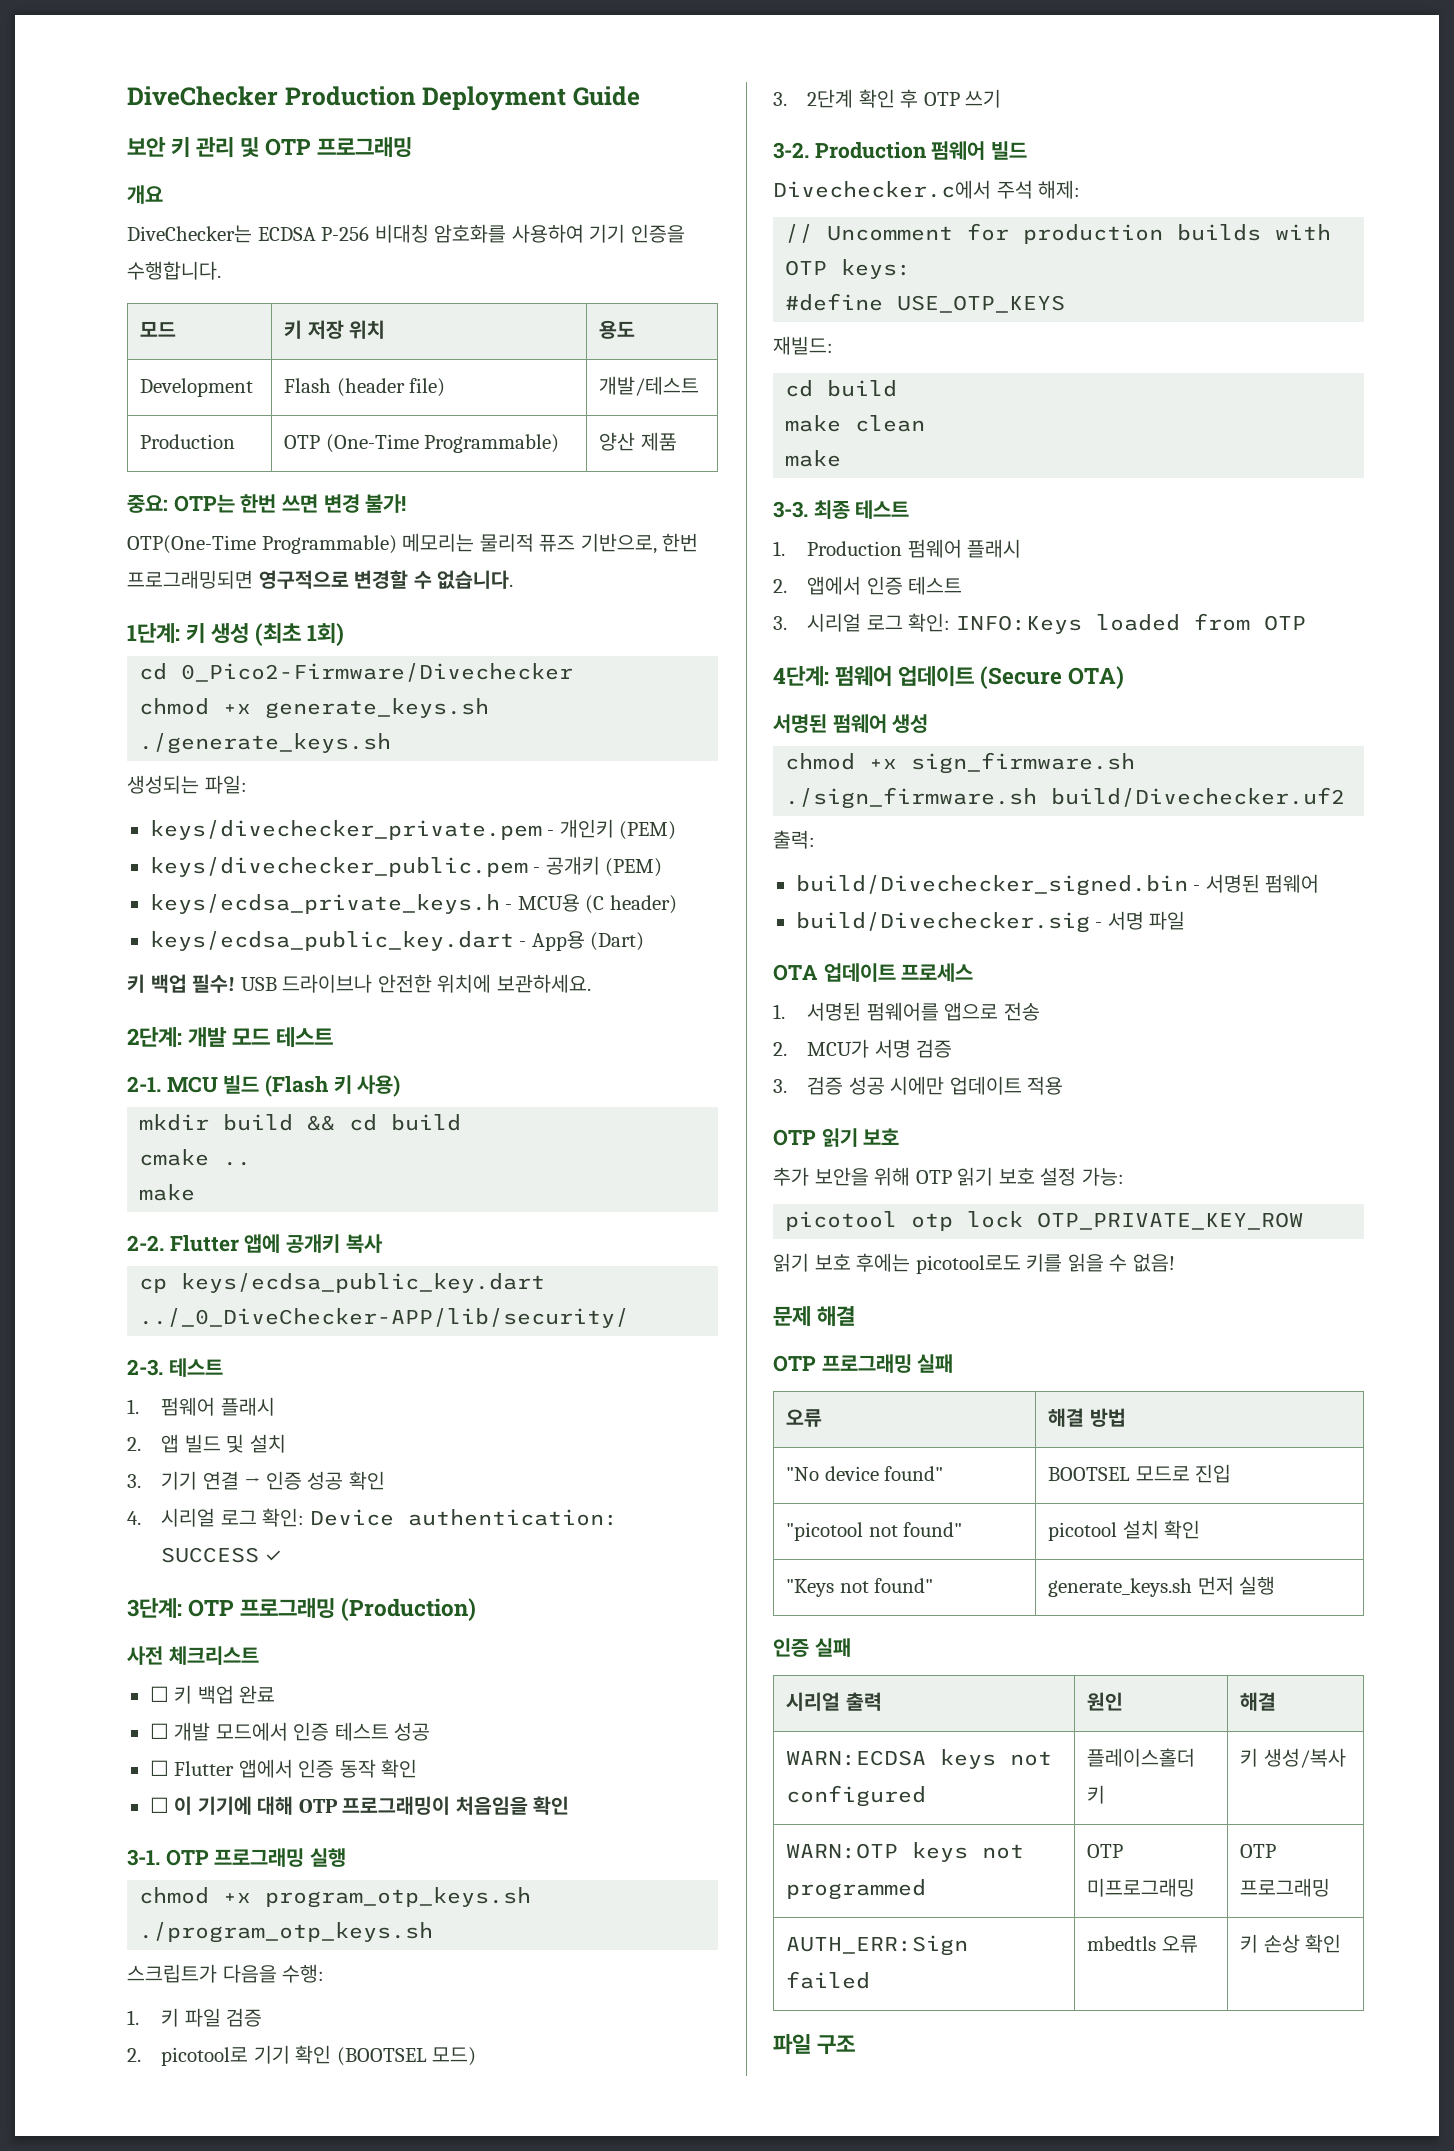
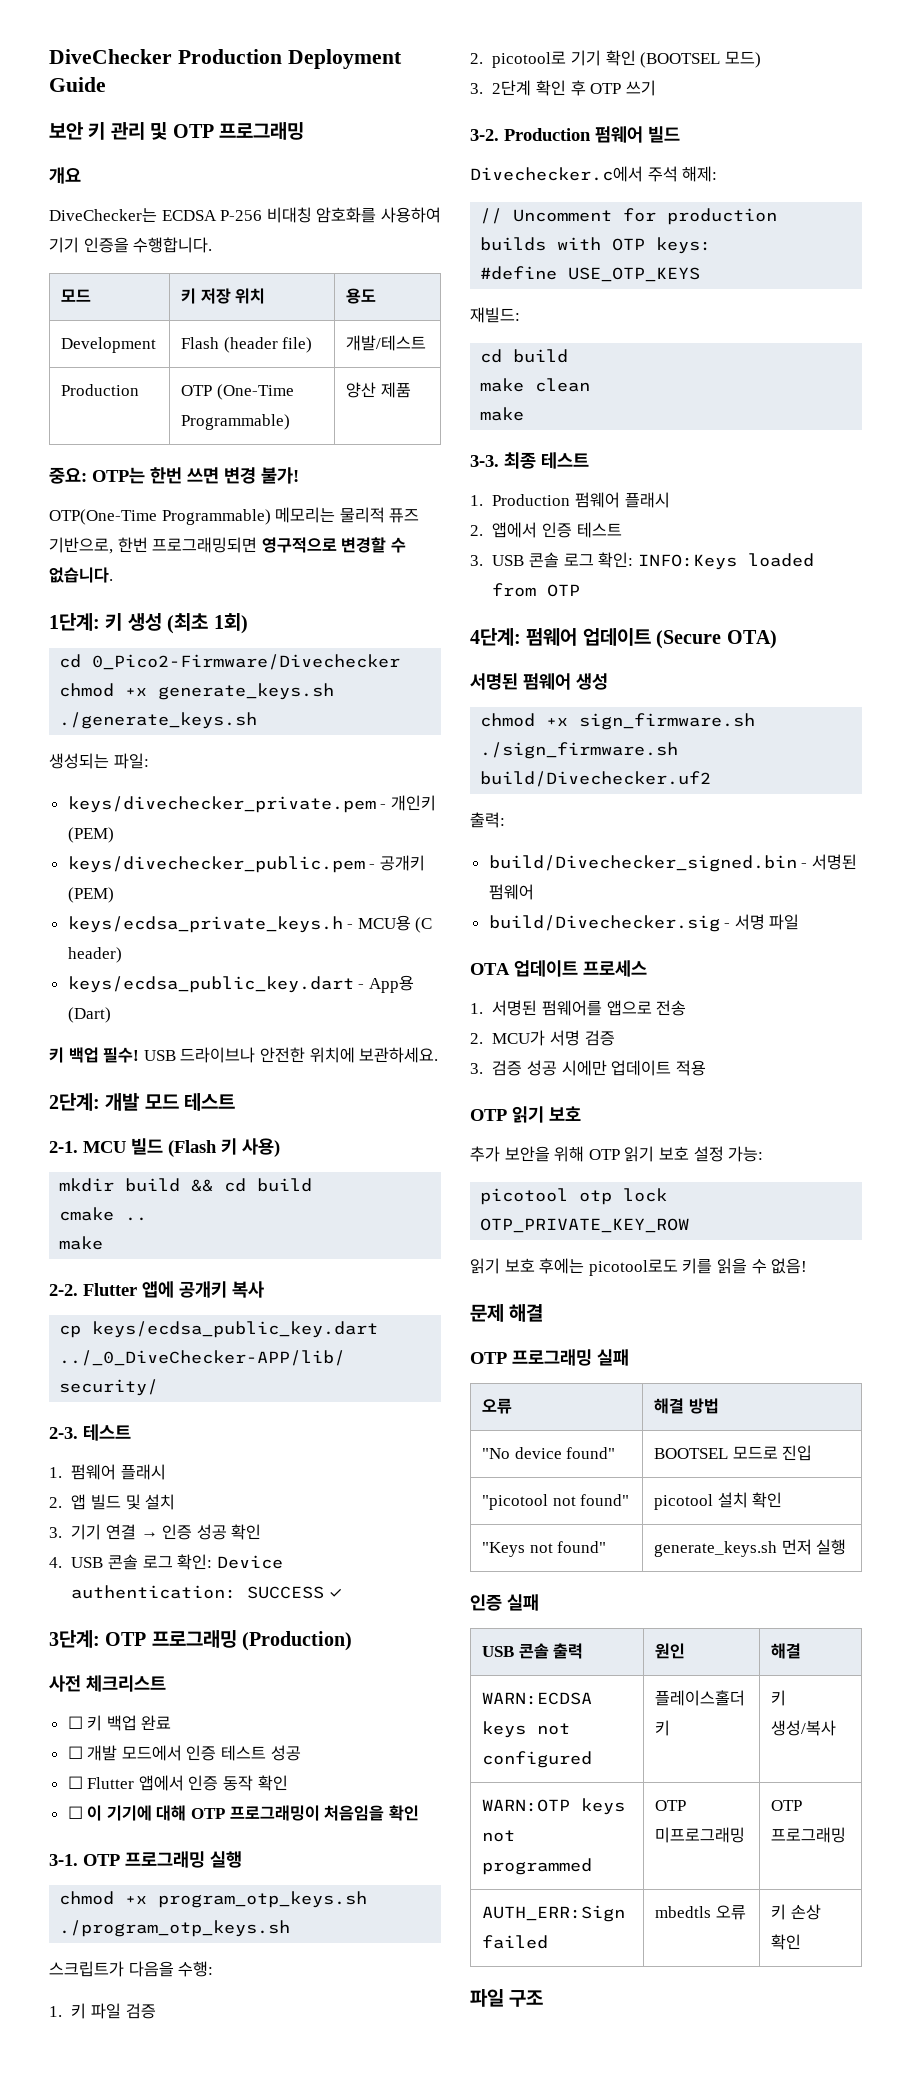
[161,1508,216,1527] 시리얼 -> [71,1554,138,1570] USB 콘솔
[807,613,862,632] 시리얼 -> [492,552,559,568] USB 콘솔
[786,1692,841,1711] 시리얼 -> [482,1643,549,1659] USB 콘솔

